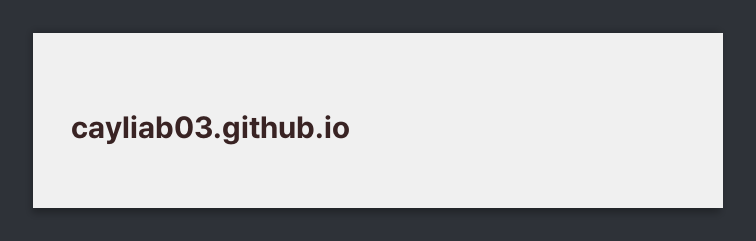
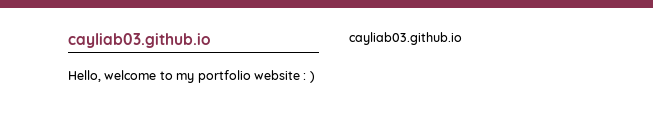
[71,115,350,145] cayliab03.github.io -> [68,33,211,48] [68,70,315,83] [349,32,462,45] cayliab03.github.io // Hello, welcome to my portfolio website : ) cayliab03.github.io

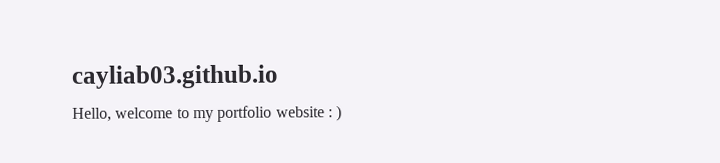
[349,32,462,45] cayliab03.github.io -> (343, 113) none

